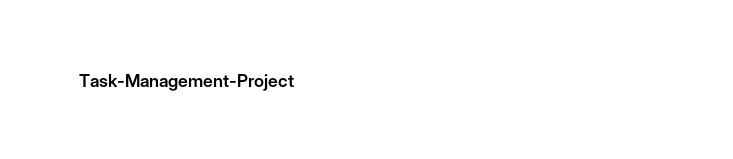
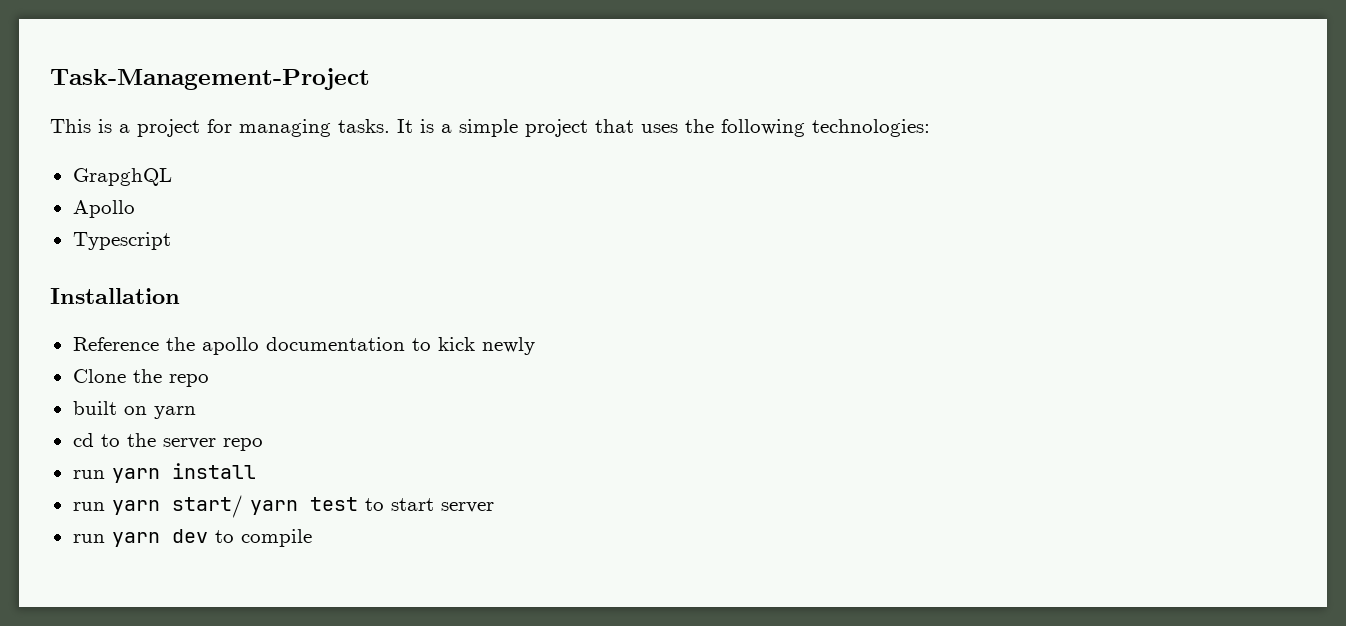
(294, 82) none -> [50,119,930,137] [72,168,172,186] [72,200,135,218] [72,232,171,250] [50,288,180,304] [72,337,535,355] [72,369,209,387] [72,401,196,419] [72,433,263,451] [72,463,256,483] [72,495,494,518] [72,529,312,547] // This is a project for managing tasks. It is a simple project that uses the following technologies: // GrapghQL // Apollo // Typescript // Installation // Reference the apollo documentation to kick newly // Clone the repo // built on yarn // cd to the server repo // run yarn install // run yarn start/ yarn test to start server // run yarn dev to compile

